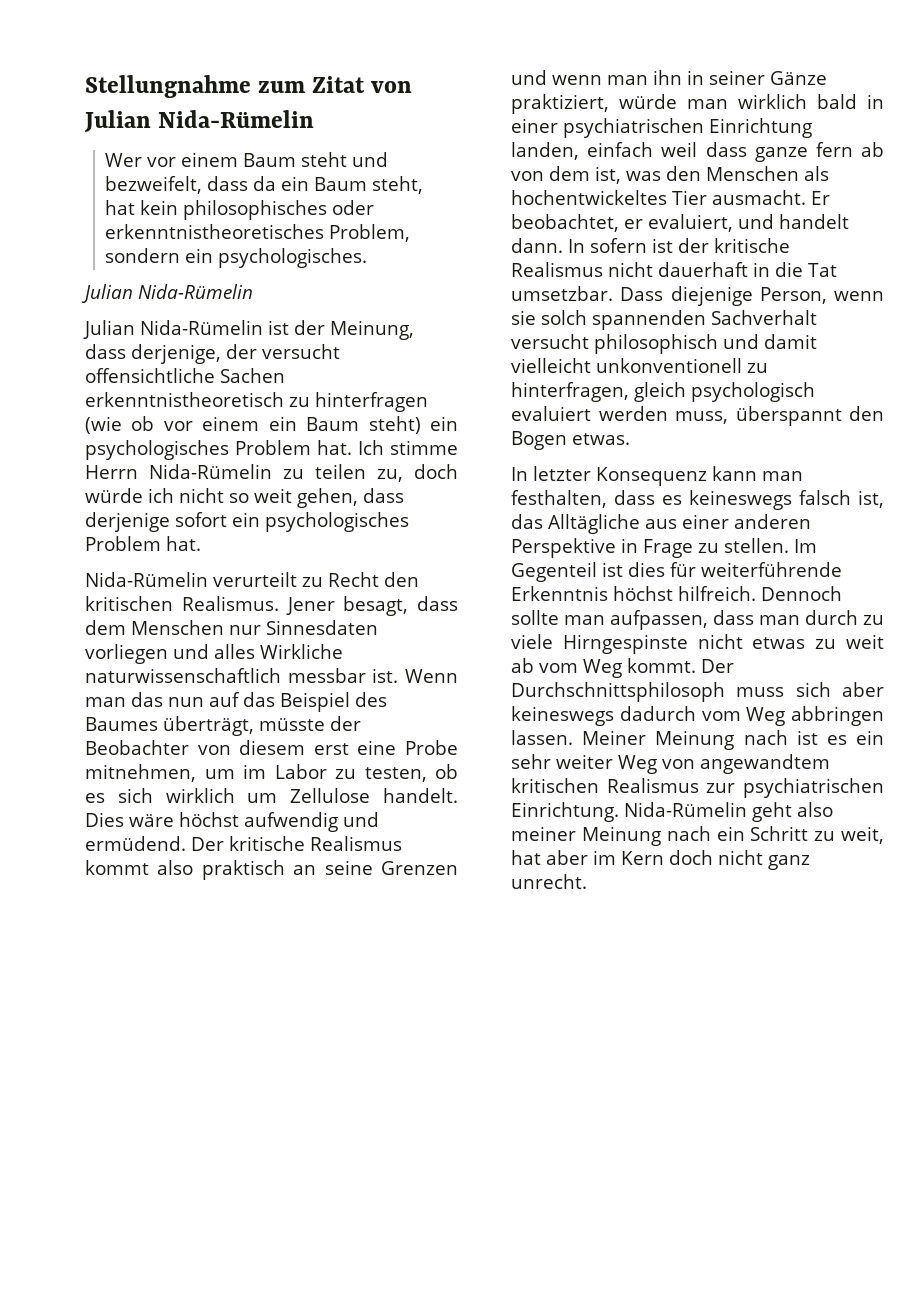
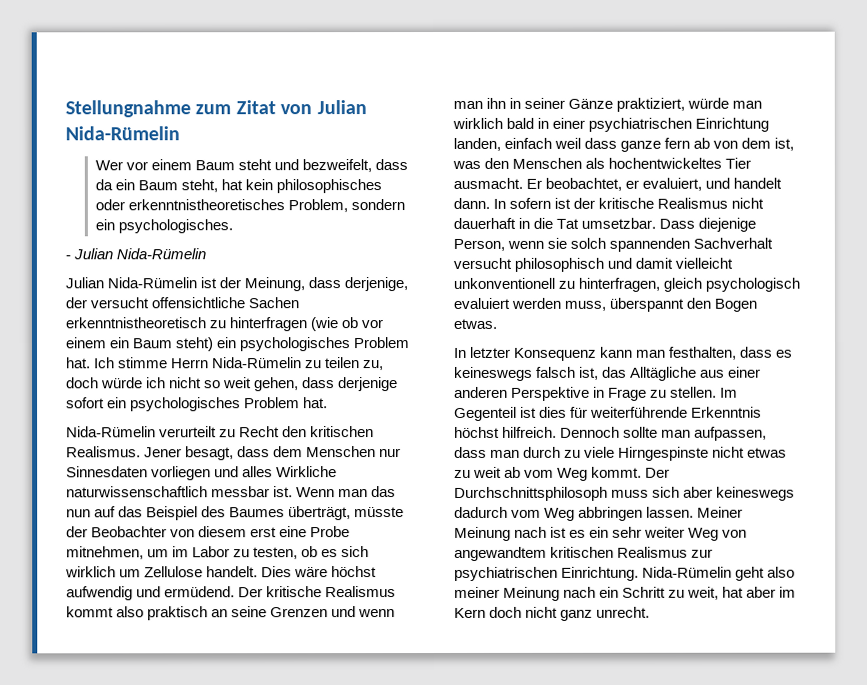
(368, 258) none -> [65,255,71,260] -

